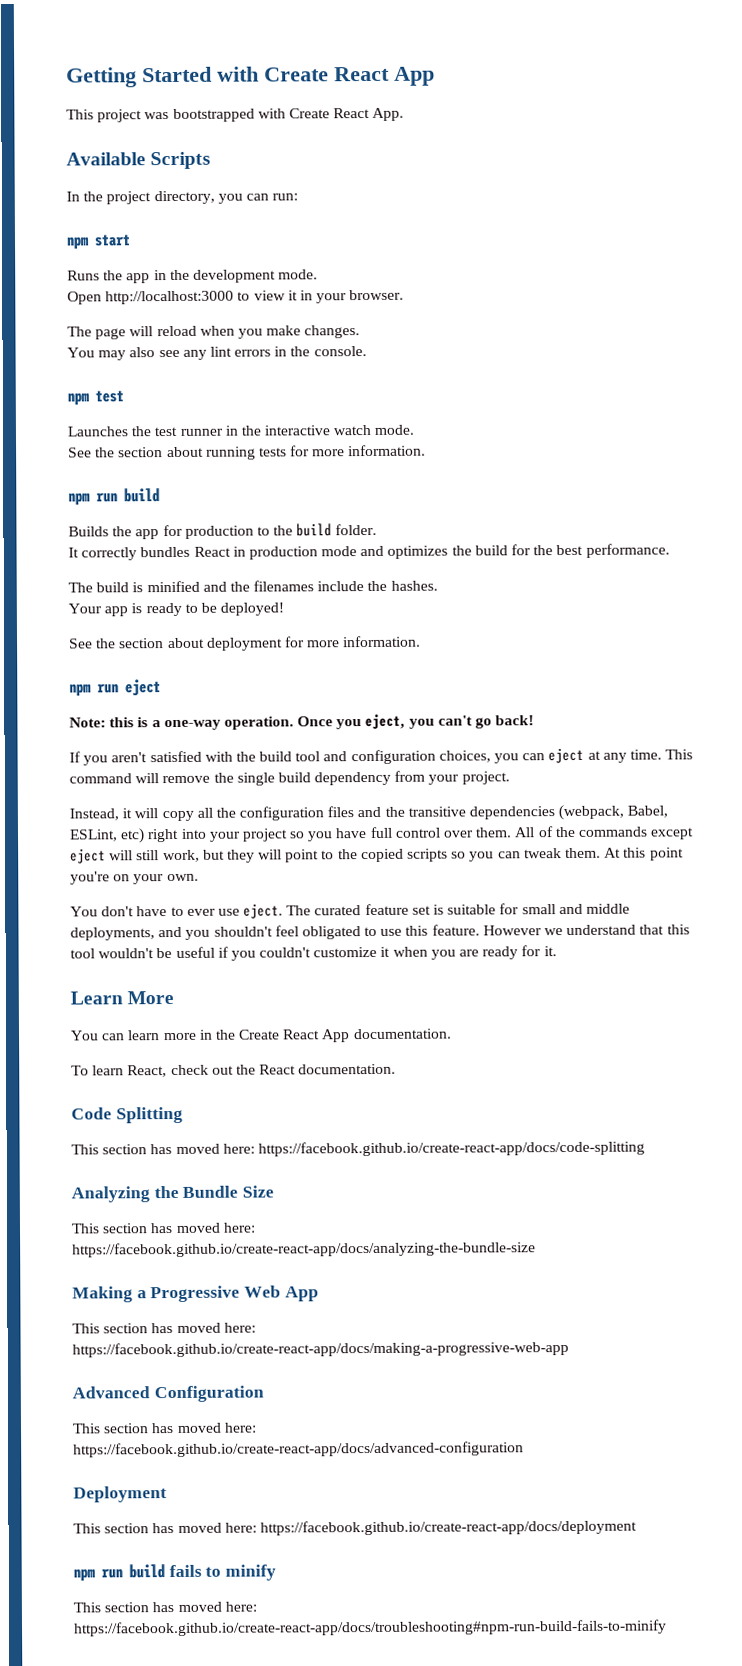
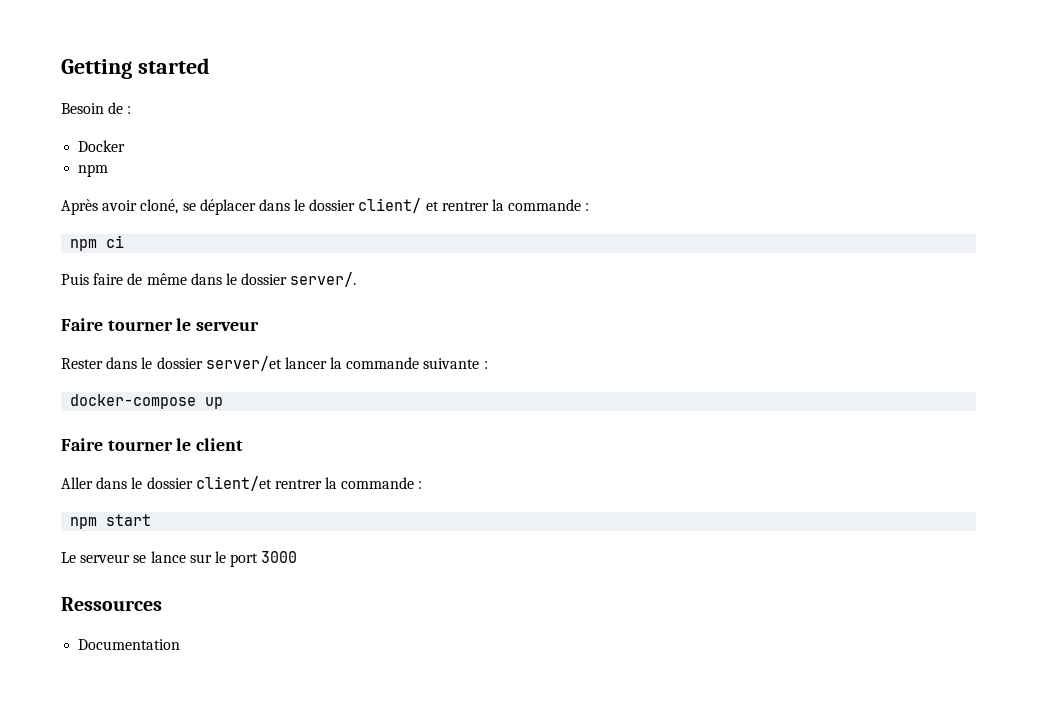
[142,66,435,86] [66,107,405,123] [66,151,212,170] [66,190,299,205] [66,234,131,250] [67,269,319,284] [67,289,405,305] [67,325,361,340] [67,346,367,361] [67,390,124,406] [67,424,415,437] [68,444,427,460] [68,488,160,506] [68,523,378,540] [68,543,670,561] [68,580,438,593] [68,602,285,617] [69,635,422,651] [69,679,161,697] [69,713,535,731] [69,747,694,766] [69,770,510,786] [69,804,669,822] [69,826,695,844] [70,847,684,864] [70,871,199,885] [70,903,630,919] [70,924,690,941] [70,945,557,961] [70,990,175,1005] [70,1028,452,1043] [71,1063,397,1078] [71,1106,183,1124] [71,1140,645,1157] [71,1185,275,1203] [71,1222,256,1234] [72,1241,536,1258] [72,1285,319,1303] [72,1322,256,1334] [72,1341,569,1358] [72,1385,264,1403] [72,1422,257,1434] [73,1441,524,1458] [73,1486,167,1503] [73,1519,637,1536] [73,1564,277,1582] [73,1601,257,1613] [73,1619,667,1637] Started with Create React App // This project was bootstrapped with Create React App. // Available Scripts // In the project directory, you can run: // npm start // Runs the app in the development mode. // Open http://localhost:3000 to view it in your browser. // The page will reload when you make changes. // You may also see any lint errors in the console. // npm test // Launches the test runner in the interactive watch mode. // See the section about running tests for more information. // npm run build // Builds the app for production to the build folder. // It correctly bundles React in production mode and optimizes the build for the best performance. // The build is minified and the filenames include the hashes. // Your app is ready to be deployed! // See the section about deployment for more information. // npm run eject // Note: this is a one-way operation. Once you eject, you can't go back! // If you aren't satisfied with the build tool and configuration choices, you can eject at any time. This command will remove the single build dependency from your project. // Instead, it will copy all the configuration files and the transitive dependencies (webpack, Babel, ESLint, etc) right into your project so you have full control over them. All of the commands except eject will still work, but they will point to the copied scripts so you can tweak them. At this point you're on your own. // You don't have to ever use eject. The curated feature set is suitable for small and middle deployments, and you shouldn't feel obligated to use this feature. However we understand that this tool wouldn't be useful if you couldn't customize it when you are ready for it. // Learn More // You can learn more in the Create React App documentation. // To learn React, check out the React documentation. // Code Splitting // This section has moved here: https://facebook.github.io/create-react-app/docs/code-splitting // Analyzing the Bundle Size // This section has moved here: https://facebook.github.io/create-react-app/docs/analyzing-the-bundle-size // Making a Progressive Web App // This section has moved here: https://facebook.github.io/create-react-app/docs/making-a-progressive-web-app // Advanced Configuration // This section has moved here: https://facebook.github.io/create-react-app/docs/advanced-configuration // Deployment // This section has moved here: https://facebook.github.io/create-react-app/docs/deployment // npm run build fails to minify // This section has moved here: https://facebook.github.io/create-react-app/docs/troubleshooting#npm-run-build-fails-to-minify -> [137,58,210,74] [61,102,132,114] [78,140,126,152] [78,164,109,177] [61,198,590,215] [70,235,125,251] [61,272,357,287] [61,318,260,331] [61,356,488,371] [70,394,224,409] [61,438,244,451] [61,476,423,491] [70,514,152,529] [61,551,298,567] [61,597,162,611] [78,639,181,650] started // Besoin de : // Docker // npm // Après avoir cloné, se déplacer dans le dossier client/ et rentrer la commande : // npm ci // Puis faire de même dans le dossier server/. // Faire tourner le serveur // Rester dans le dossier server/et lancer la commande suivante : // docker-compose up // Faire tourner le client // Aller dans le dossier client/et rentrer la commande : // npm start // Le serveur se lance sur le port 3000 // Ressources // Documentation

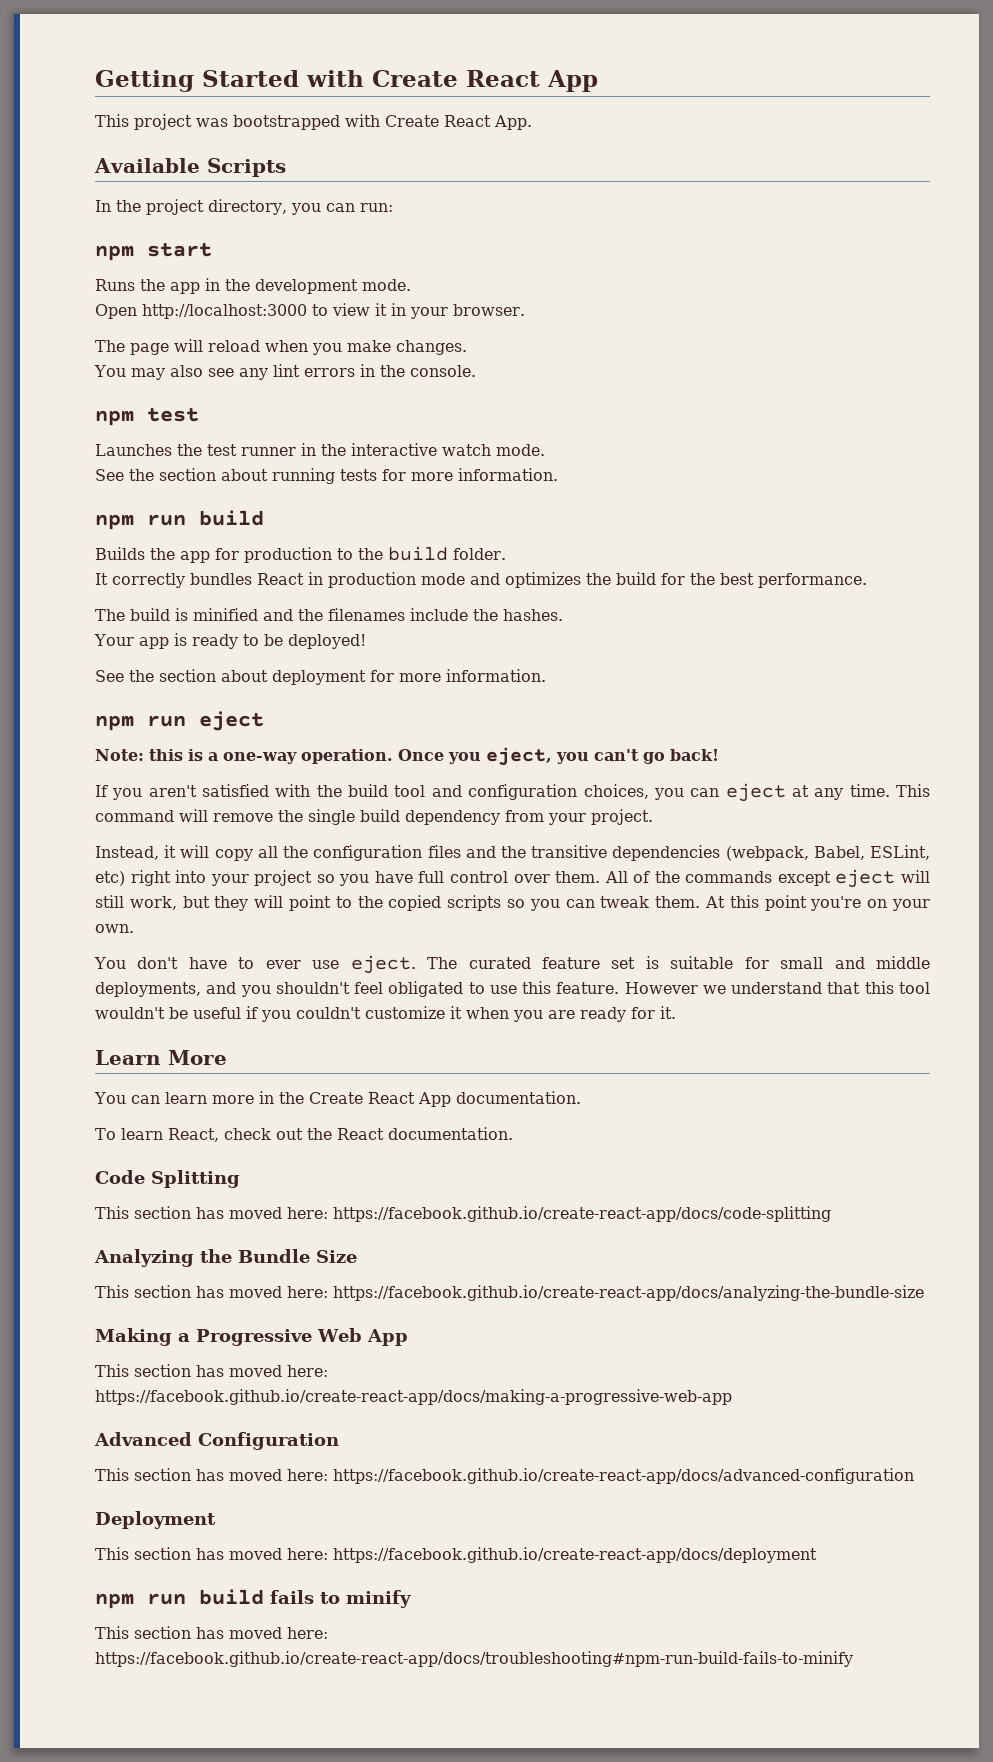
[137,58,210,74] [61,102,132,114] [78,140,126,152] [78,164,109,177] [61,198,590,215] [70,235,125,251] [61,272,357,287] [61,318,260,331] [61,356,488,371] [70,394,224,409] [61,438,244,451] [61,476,423,491] [70,514,152,529] [61,551,298,567] [61,597,162,611] [78,639,181,650] started // Besoin de : // Docker // npm // Après avoir cloné, se déplacer dans le dossier client/ et rentrer la commande : // npm ci // Puis faire de même dans le dossier server/. // Faire tourner le serveur // Rester dans le dossier server/et lancer la commande suivante : // docker-compose up // Faire tourner le client // Aller dans le dossier client/et rentrer la commande : // npm start // Le serveur se lance sur le port 3000 // Ressources // Documentation -> [202,70,598,92] [95,114,532,130] [94,158,286,177] [95,199,393,215] [95,243,212,261] [95,278,411,294] [95,303,525,319] [95,339,467,355] [94,364,476,380] [95,408,199,426] [95,443,545,456] [95,468,558,484] [95,510,264,530] [95,546,506,563] [95,572,867,588] [95,608,563,621] [94,633,366,649] [95,669,546,685] [95,711,264,731] [95,747,719,766] [95,783,931,802] [95,809,653,825] [95,845,930,861] [95,869,930,888] [95,895,930,911] [95,924,134,933] [94,955,930,974] [95,981,930,997] [95,1006,676,1022] [95,1050,227,1065] [94,1091,581,1107] [95,1127,513,1142] [95,1170,240,1188] [95,1206,831,1222] [94,1249,357,1267] [95,1285,924,1301] [95,1328,408,1346] [95,1364,328,1377] [95,1389,732,1405] [94,1432,339,1450] [95,1468,914,1484] [95,1511,216,1529] [95,1547,817,1563] [95,1589,411,1609] [95,1626,328,1639] [95,1651,853,1667] Started with Create React App // This project was bootstrapped with Create React App. // Available Scripts // In the project directory, you can run: // npm start // Runs the app in the development mode. // Open http://localhost:3000 to view it in your browser. // The page will reload when you make changes. // You may also see any lint errors in the console. // npm test // Launches the test runner in the interactive watch mode. // See the section about running tests for more information. // npm run build // Builds the app for production to the build folder. // It correctly bundles React in production mode and optimizes the build for the best performance. // The build is minified and the filenames include the hashes. // Your app is ready to be deployed! // See the section about deployment for more information. // npm run eject // Note: this is a one-way operation. Once you eject, you can't go back! // If you aren't satisfied with the build tool and configuration choices, you can eject at any time. This command will remove the single build dependency from your project. // Instead, it will copy all the configuration files and the transitive dependencies (webpack, Babel, ESLint, etc) right into your project so you have full control over them. All of the commands except eject will still work, but they will point to the copied scripts so you can tweak them. At this point you're on your own. // You don't have to ever use eject. The curated feature set is suitable for small and middle deployments, and you shouldn't feel obligated to use this feature. However we understand that this tool wouldn't be useful if you couldn't customize it when you are ready for it. // Learn More // You can learn more in the Create React App documentation. // To learn React, check out the React documentation. // Code Splitting // This section has moved here: https://facebook.github.io/create-react-app/docs/code-splitting // Analyzing the Bundle Size // This section has moved here: https://facebook.github.io/create-react-app/docs/analyzing-the-bundle-size // Making a Progressive Web App // This section has moved here: https://facebook.github.io/create-react-app/docs/making-a-progressive-web-app // Advanced Configuration // This section has moved here: https://facebook.github.io/create-react-app/docs/advanced-configuration // Deployment // This section has moved here: https://facebook.github.io/create-react-app/docs/deployment // npm run build fails to minify // This section has moved here: https://facebook.github.io/create-react-app/docs/troubleshooting#npm-run-build-fails-to-minify

